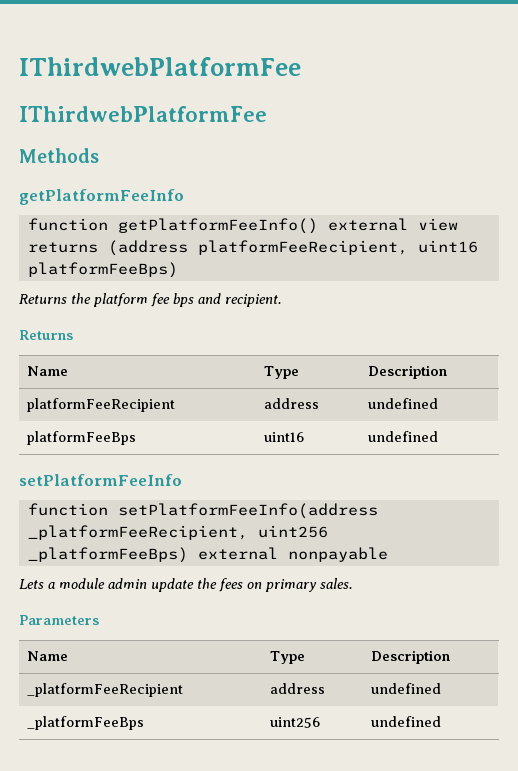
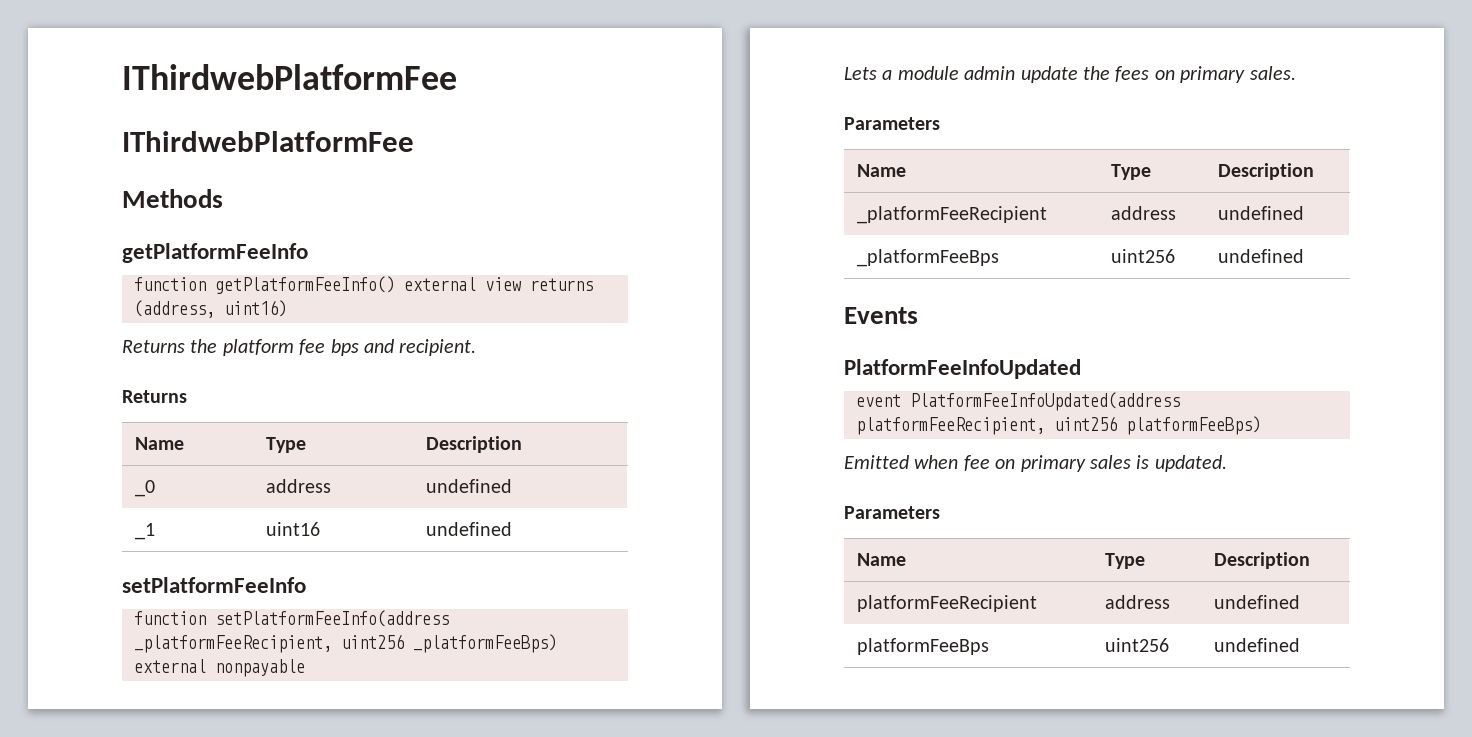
[107,240,478,256] [27,262,178,278] (address platformFeeRecipient, uint16 platformFeeBps) -> [134,300,287,318] (address, uint16)
[26,398,175,412] [263,398,319,409] [367,398,438,409] [26,431,136,445] platformFeeRecipient | address | undefined // platformFeeBps -> [134,480,155,497] [265,479,331,493] [425,479,512,493] [134,523,155,540] _0 | address | undefined // _1
(441, 721) none -> [844,307,918,324] [844,359,1081,379] [856,392,1180,411] [856,416,1261,435] [844,455,1227,472] [844,506,940,519] [856,553,906,566] [1104,553,1145,569] [1213,552,1310,569] [856,595,1037,612] [1104,595,1170,609] [1213,595,1300,609] [856,638,989,655] [1104,638,1169,652] [1213,638,1300,652] // Events // PlatformFeeInfoUpdated // event PlatformFeeInfoUpdated(address platformFeeRecipient, uint256 platformFeeBps) // Emitted when fee on primary sales is updated. // Parameters // Name | Type | Description // platformFeeRecipient | address | undefined // platformFeeBps | uint256 | undefined

